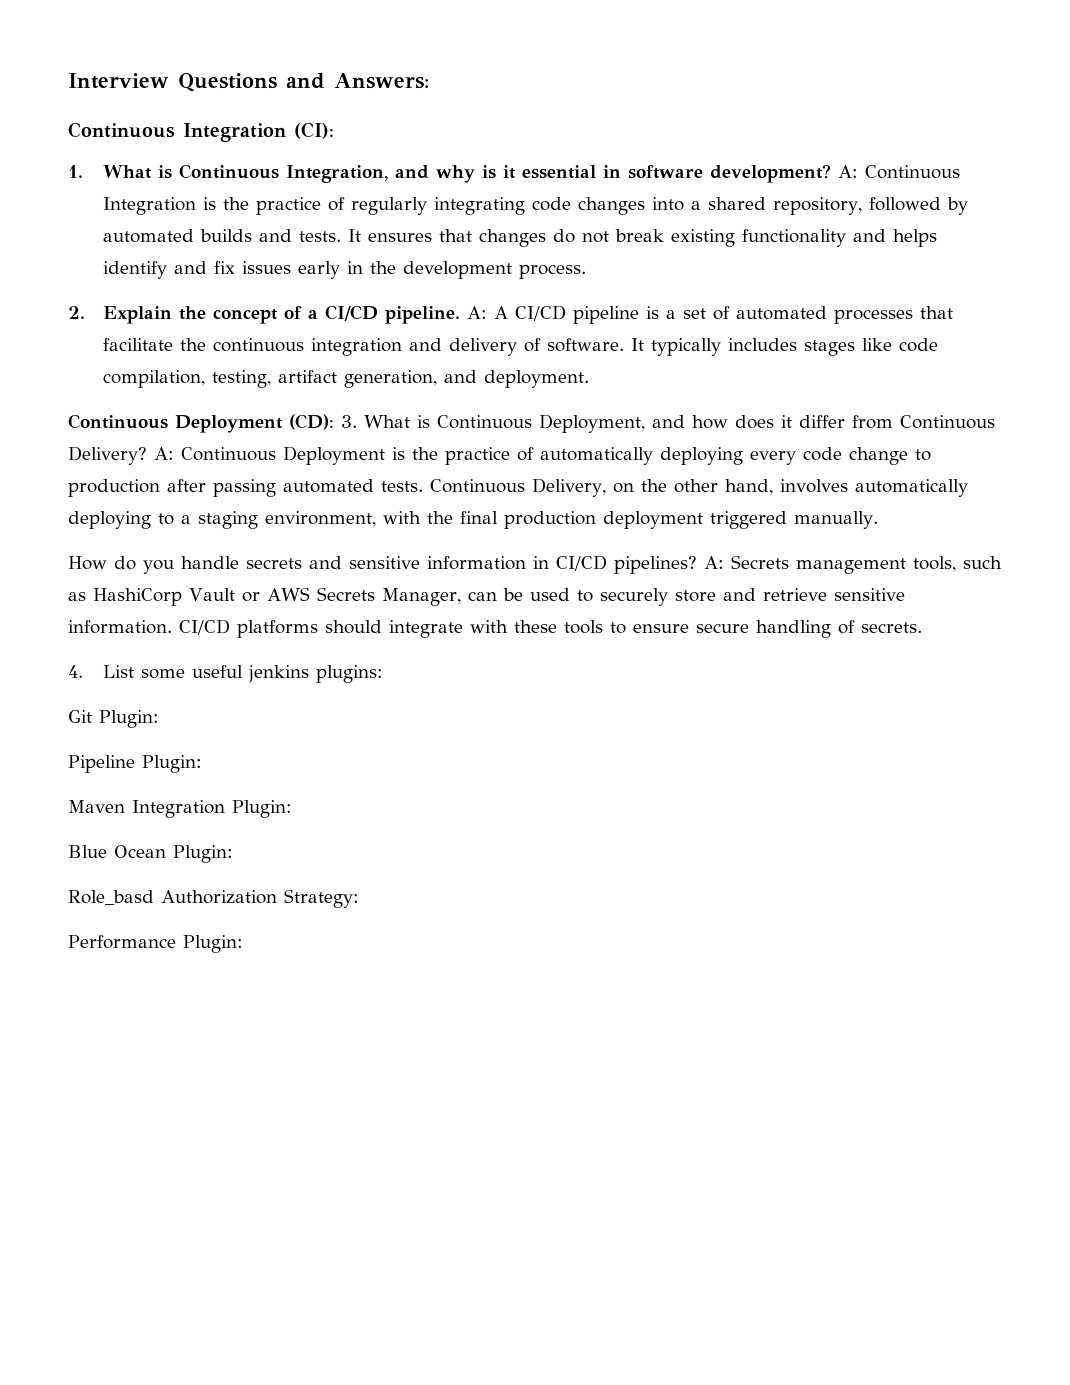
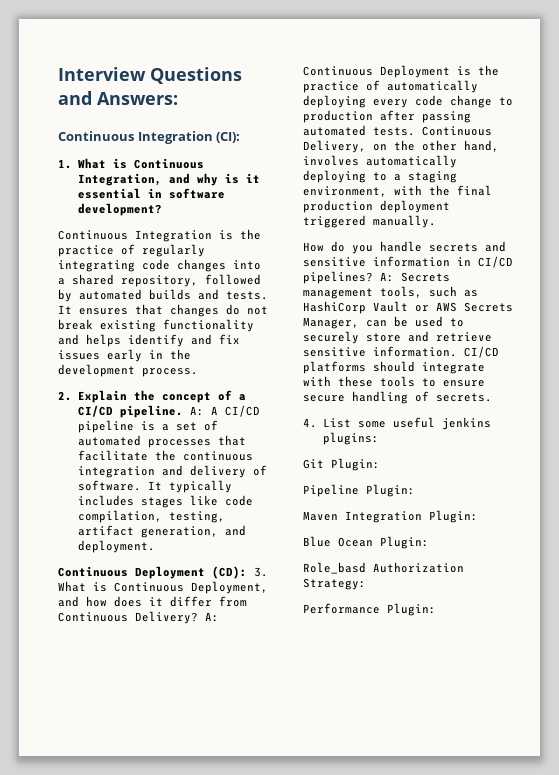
[838,165,859,178] A: -> (162, 209) //

